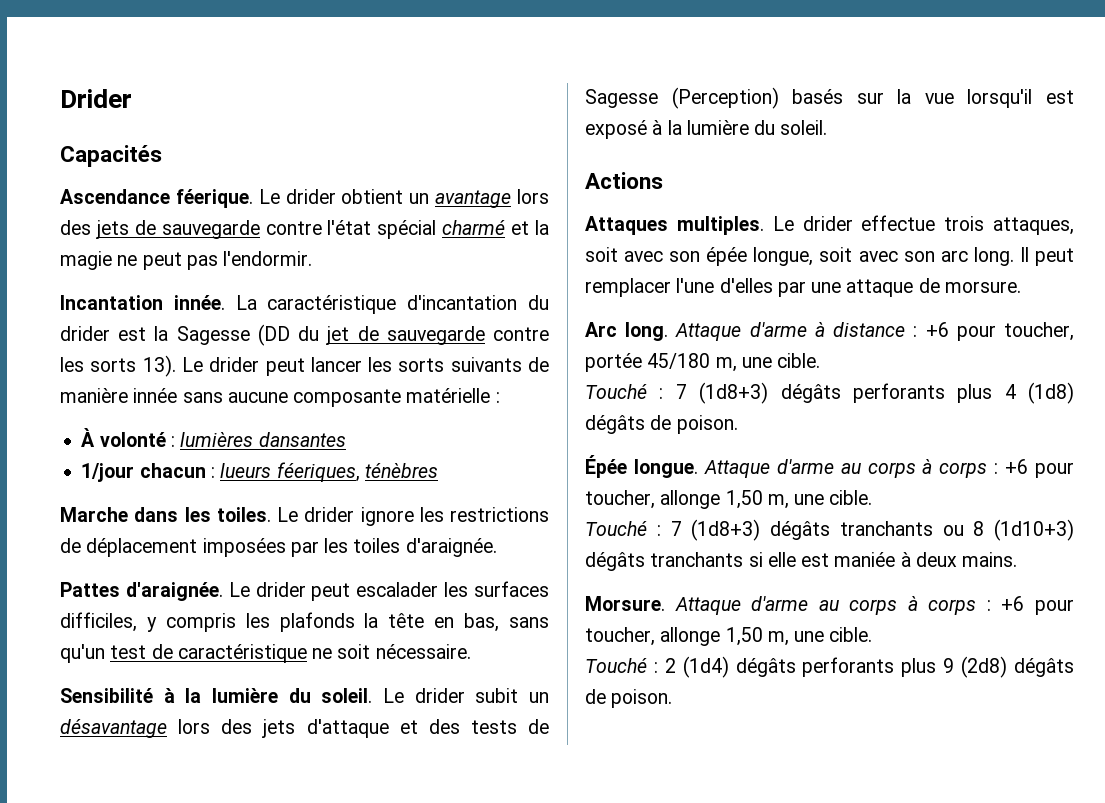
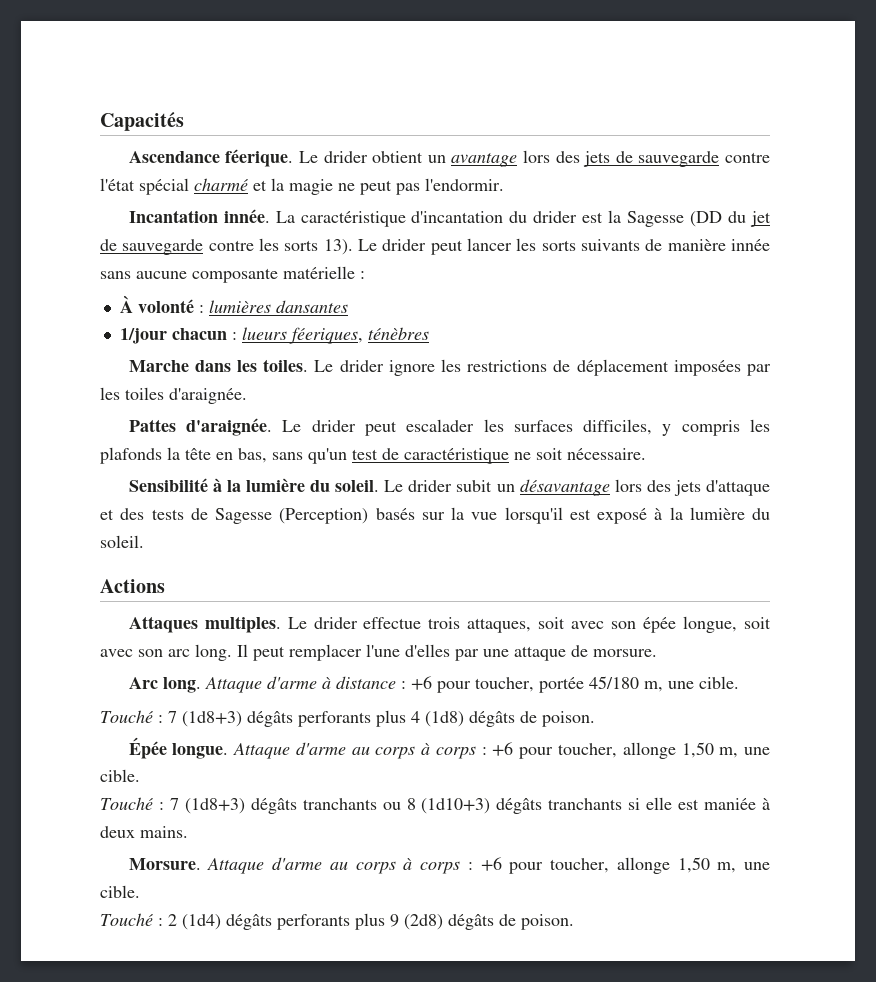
[60,89,132,108] Drider // -> (100, 121) none

